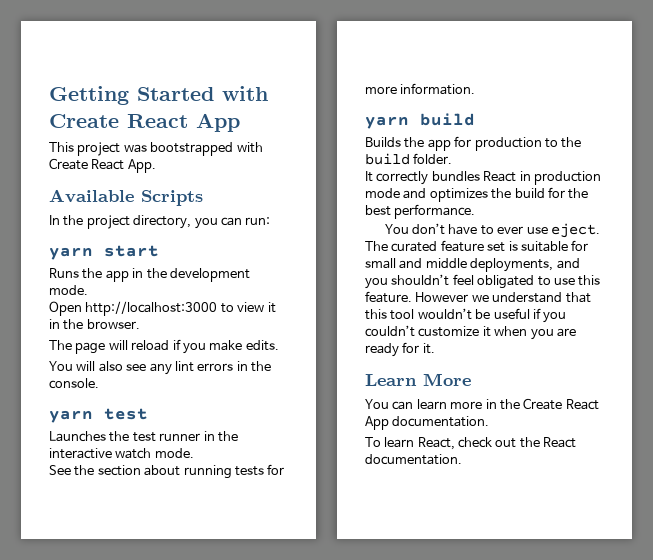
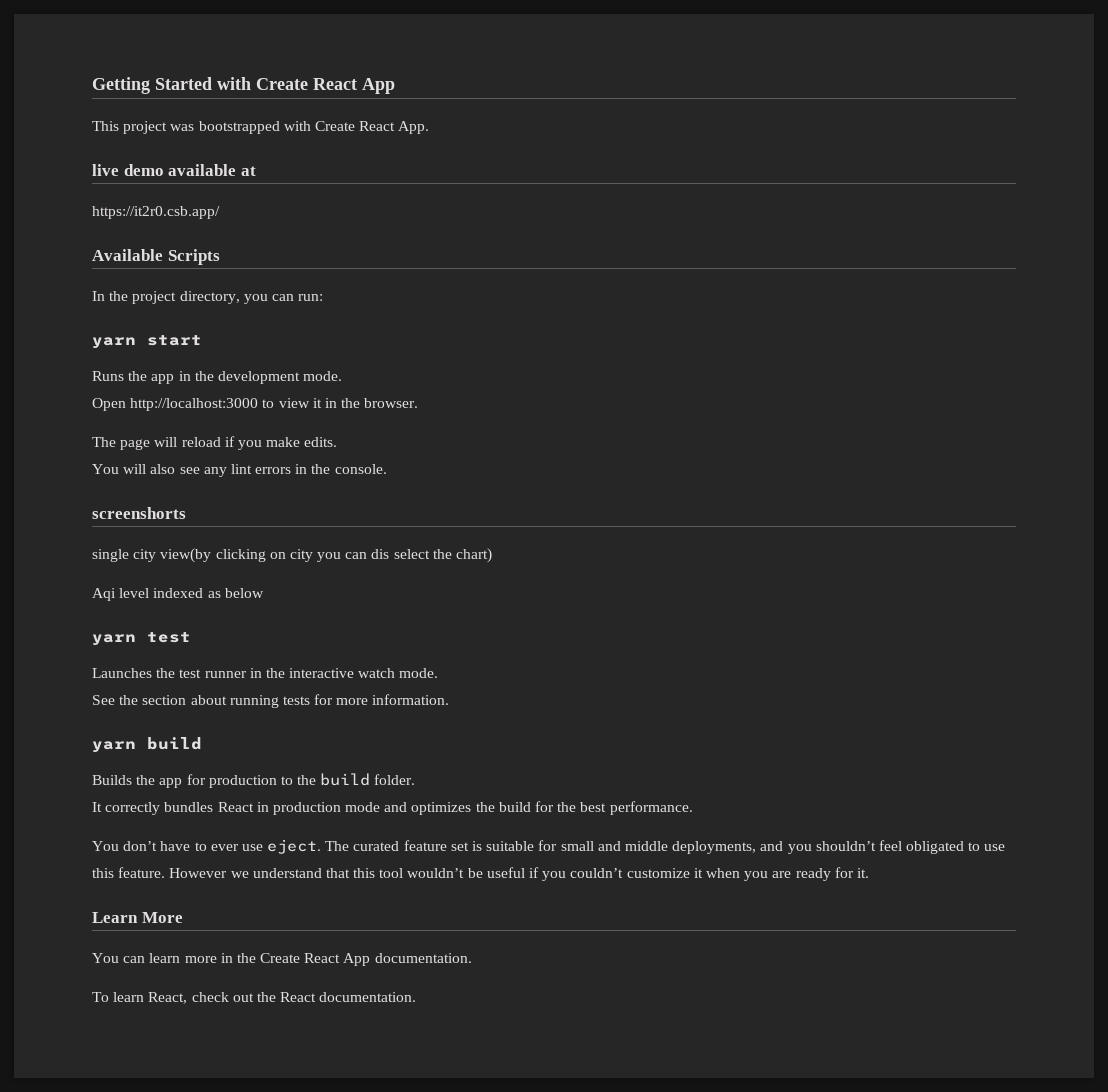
(156, 166) none -> [92,164,256,176] [92,206,220,219] // live demo available at // https://it2r0.csb.app/
(99, 383) none -> [92,507,186,519] [92,548,493,563] [92,588,264,601] // screenshorts // single city view(by clicking on city you can dis select the chart) // Aqi level indexed as below

